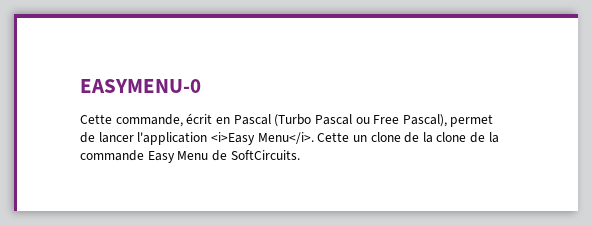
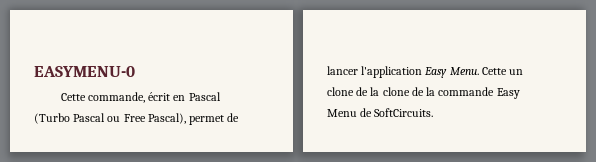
[210,132,314,145] <i>Easy Menu</i>. -> [424,67,479,78] Easy Menu.

